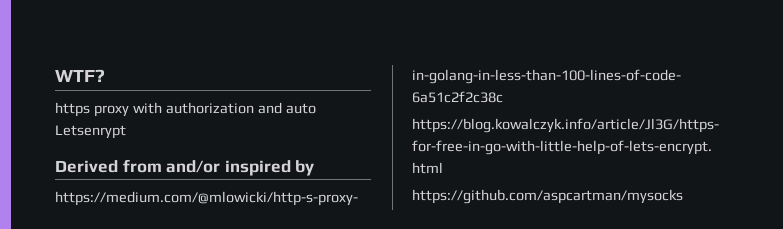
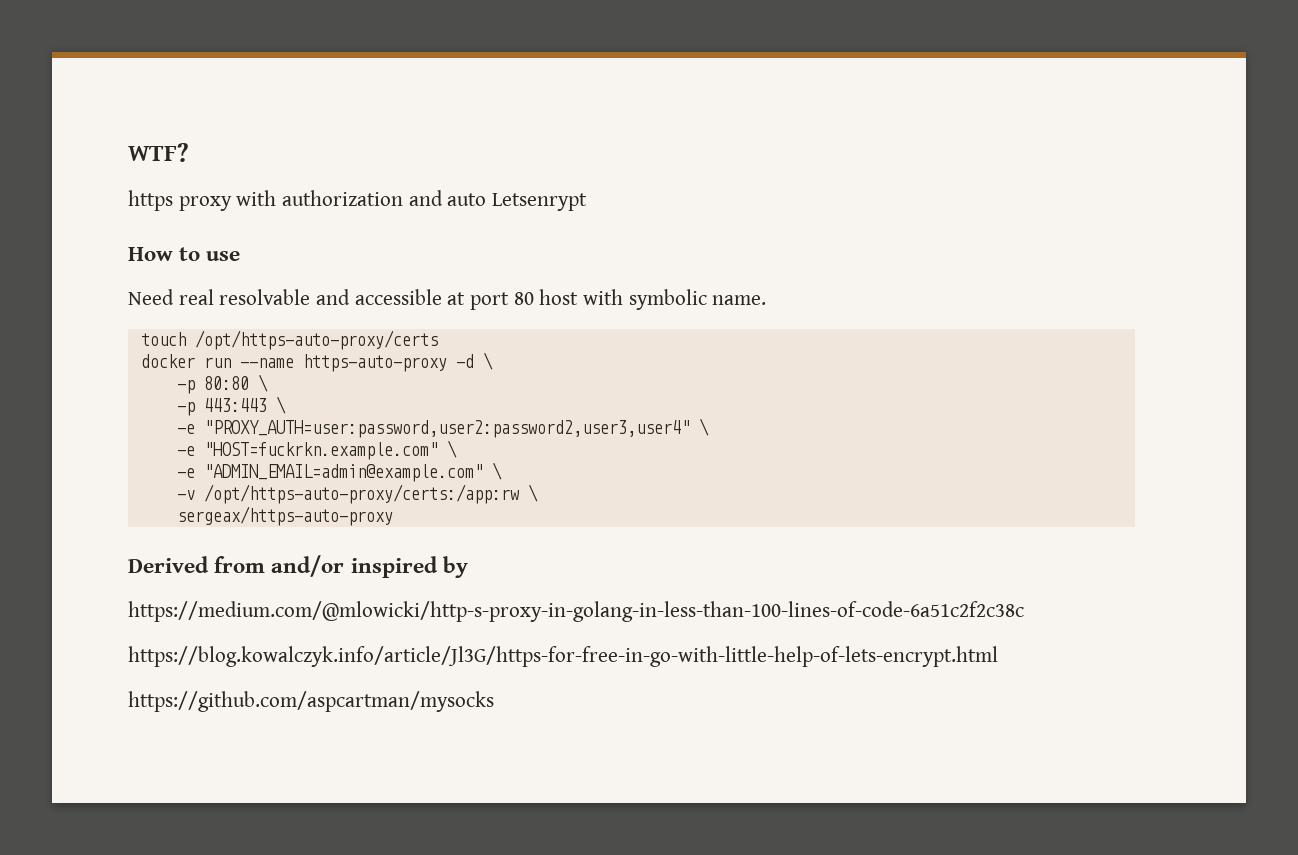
(126, 132) none -> [128,247,241,261] [128,289,767,310] [140,330,438,350] [140,352,493,372] [176,374,268,394] [176,396,286,416] [176,418,709,438] [176,440,457,460] [176,462,502,482] [176,484,538,504] [176,506,393,526] // How to use // Need real resolvable and accessible at port 80 host with symbolic name. // touch /opt/https-auto-proxy/certs // docker run --name https-auto-proxy -d \ // -p 80:80 \ // -p 443:443 \ // -e "PROXY_AUTH=user:password,user2:password2,user3,user4" \ // -e "HOST=fuckrkn.example.com" \ // -e "ADMIN_EMAIL=admin@example.com" \ // -v /opt/https-auto-proxy/certs:/app:rw \ // sergeax/https-auto-proxy

